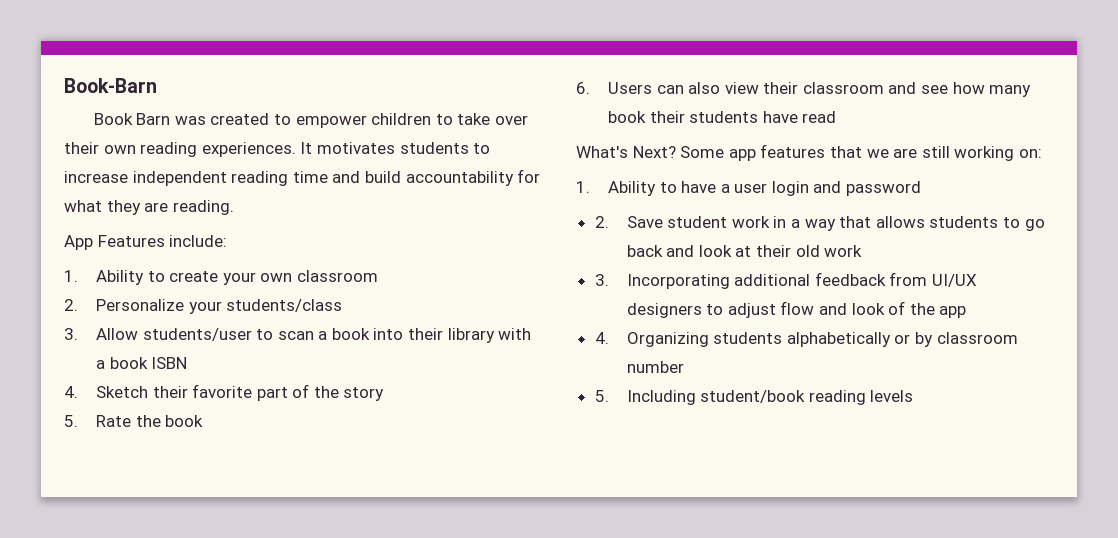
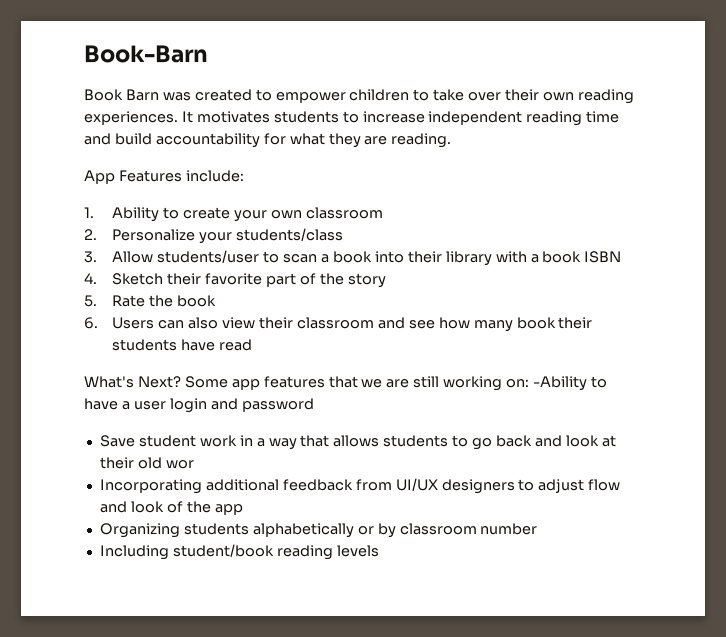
[576,181,656,196] // 1. Ability -> [533,376,588,391] -Ability
[594,216,609,228] 2. -> (314, 405) none
[824,245,863,257] [594,274,609,286] work // 3. -> [165,460,194,469] wor //
[594,332,609,344] 4. -> (243, 509) none
[594,390,609,402] 5. -> (538, 529) none

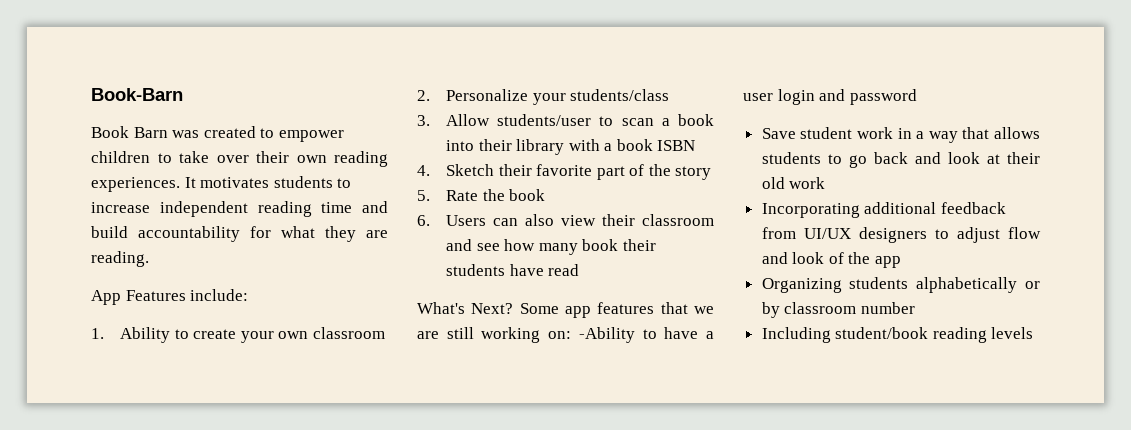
[165,460,194,469] wor -> [789,177,826,189] work

